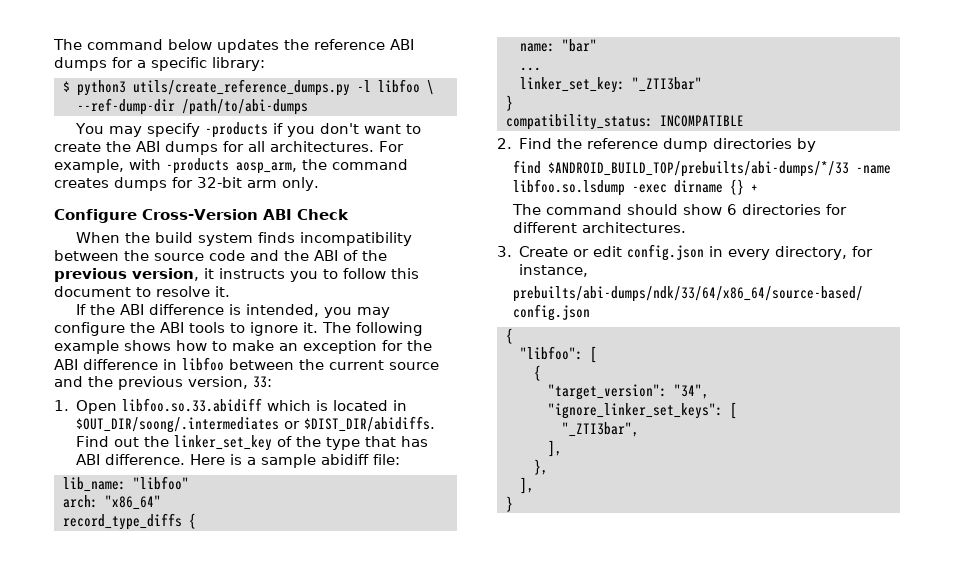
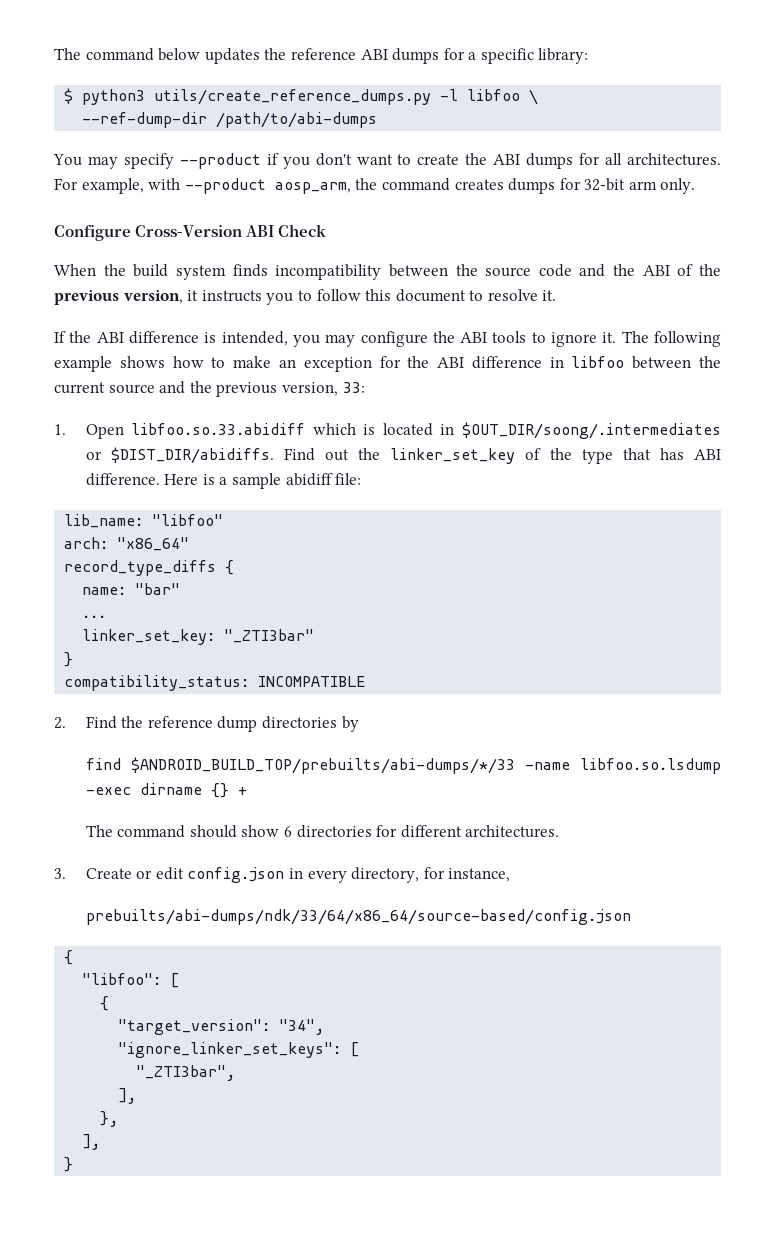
[204,122,268,138] -products -> [179,153,261,169] --product
[166,158,229,174] -products -> [184,178,266,194] --product

